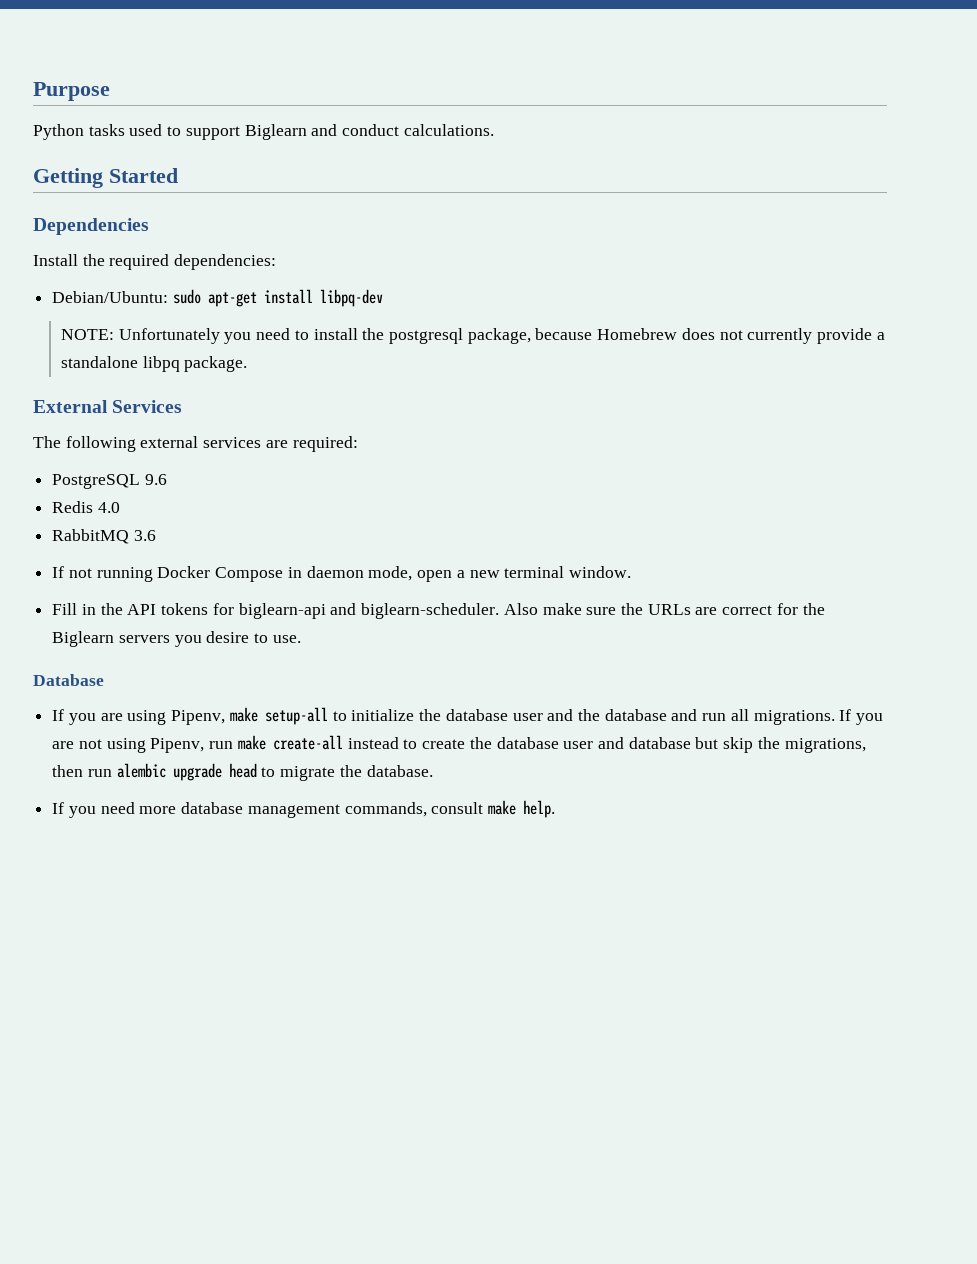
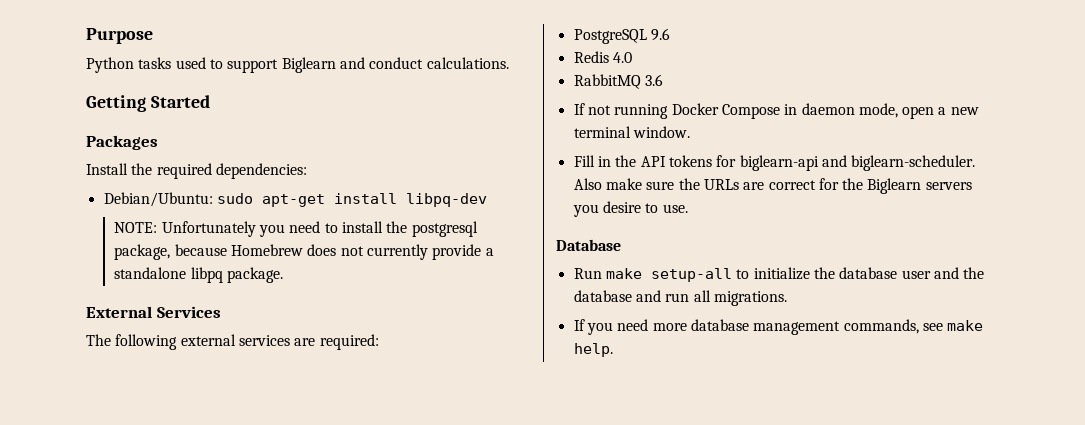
[33,218,149,235] Dependencies -> [86,135,158,150] Packages
[52,709,226,725] If you are using Pipenv, -> [573,268,602,279] Run
[839,709,884,725] [52,735,866,753] [52,763,433,781] If you are not using Pipenv, run make create-all instead to create the database user and database but skip the migrations, then run alembic upgrade head to migrate the database. -> (787, 298) none
[431,802,484,814] consult -> [922,323,943,331] see

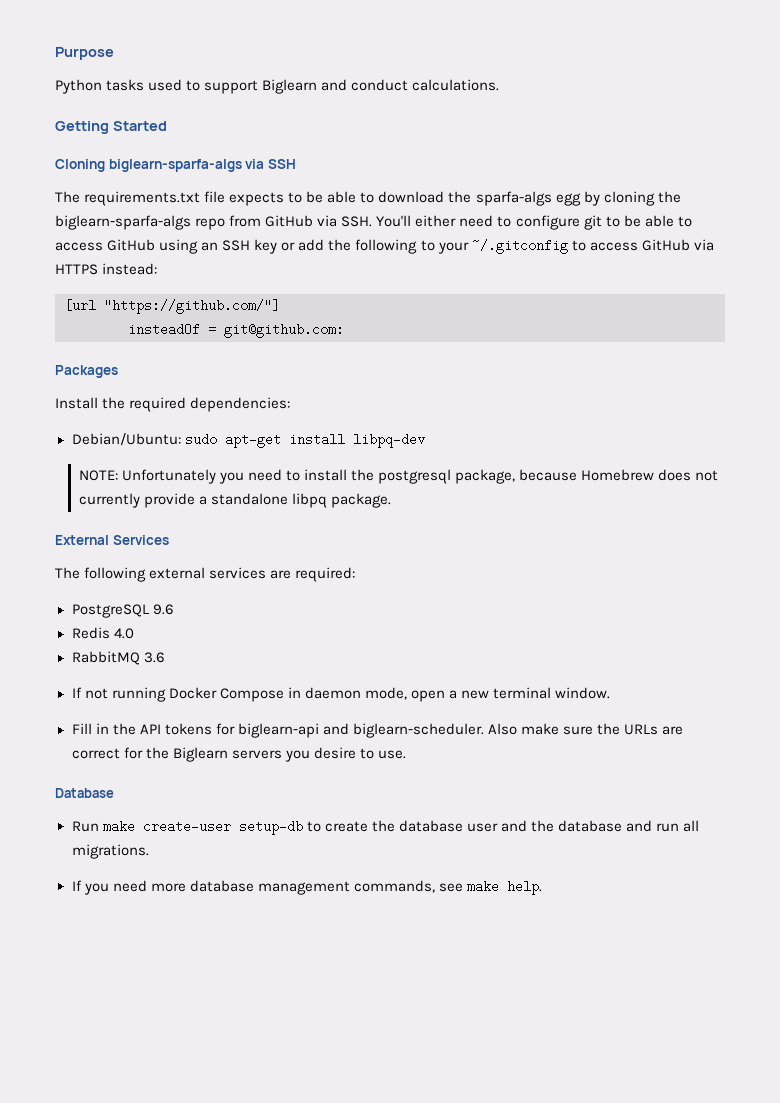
(210, 101) none -> [55,159,296,172] [55,191,681,206] [55,215,692,230] [55,239,714,254] [55,263,158,275] [64,299,280,314] [128,323,344,338] // Cloning biglearn-sparfa-algs via SSH // The requirements.txt file expects to be able to download the sparfa-algs egg by cloning the biglearn-sparfa-algs repo from GitHub via SSH. You'll either need to configure git to be able to access GitHub using an SSH key or add the following to your ~/.gitconfig to access GitHub via HTTPS instead: // [url "https://github.com/"] // insteadOf = git@github.com:
[650,267,810,282] setup-all to initialize -> [142,820,368,835] create-user setup-db to create

